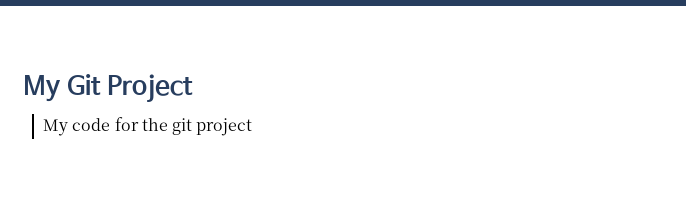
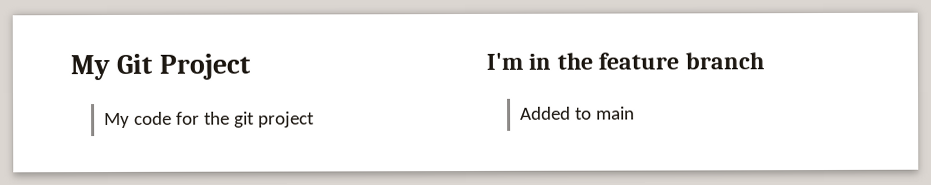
(253, 127) none -> [486,52,764,70] [520,106,635,120] // I'm in the feature branch // Added to main

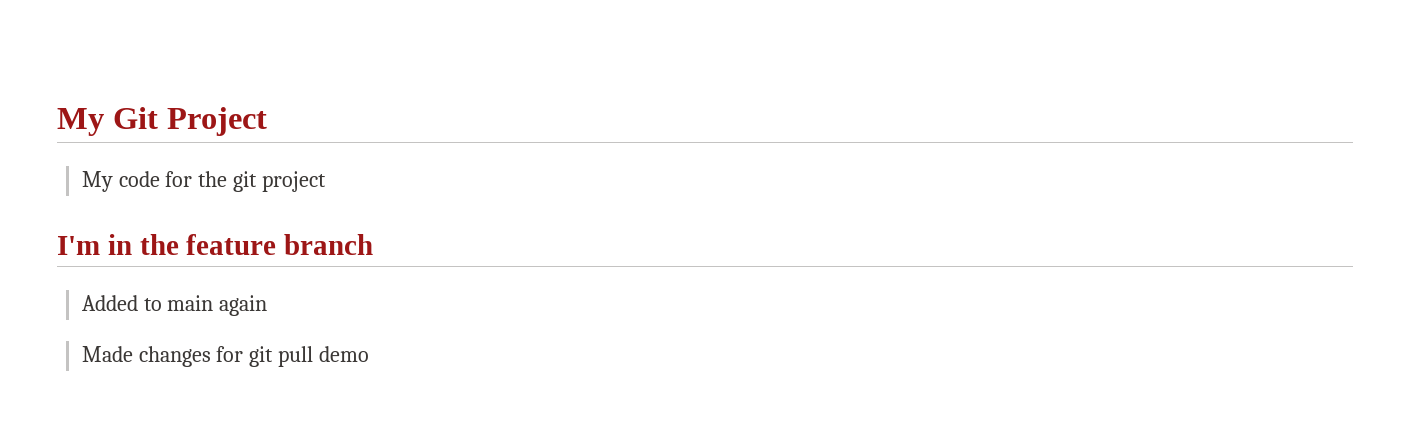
(635, 113) none -> [219,295,268,316] [81,346,370,367] again // Made changes for git pull demo

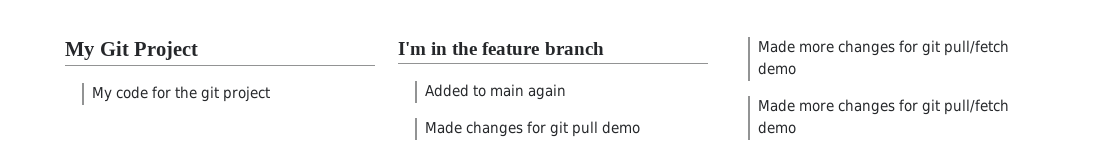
(370, 354) none -> [758,40,1010,56] [758,62,797,75] [758,99,1010,115] [758,121,797,134] // Made more changes for git pull/fetch demo // Made more changes for git pull/fetch demo

